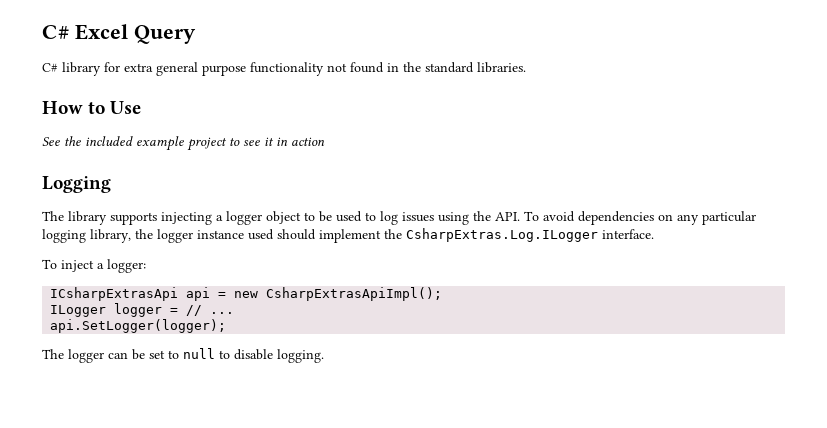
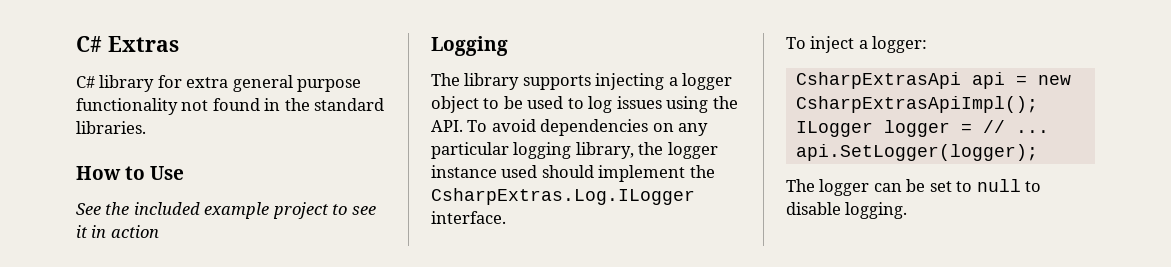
[42,24,196,44] C# Excel Query -> [76,36,179,52] C# Extras
[50,287,179,301] ICsharpExtrasApi -> [795,72,961,89] CsharpExtrasApi

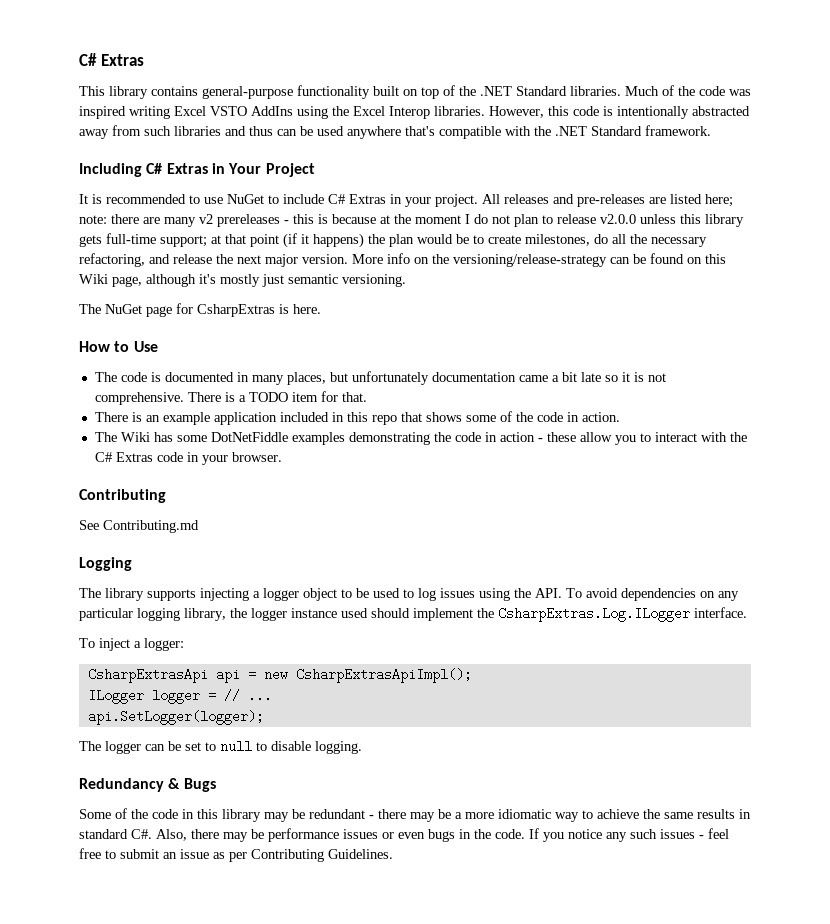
[76,75,362,92] [76,98,385,115] [76,121,146,134] [76,166,185,180] [76,202,376,219] [76,225,159,238] C# library for extra general purpose functionality not found in the standard libraries. // How to Use // See the included example project to see it in action -> [79,85,751,99] [79,106,750,119] [79,125,711,139] [79,163,315,177] [79,194,733,207] [79,214,744,227] [79,233,707,248] [79,253,726,267] [79,274,406,287] [79,303,321,317] [79,341,158,352] [94,371,666,385] [94,391,367,405] [94,411,620,425] [94,432,747,445] [94,452,282,465] [79,489,166,503] [79,520,199,533] This library contains general-purpose functionality built on top of the .NET Standard libraries. Much of the code was inspired writing Excel VSTO AddIns using the Excel Interop libraries. However, this code is intentionally abstracted away from such libraries and thus can be used anywhere that's compatible with the .NET Standard framework. // Including C# Extras in Your Project // It is recommended to use NuGet to include C# Extras in your project. All releases and pre-releases are listed here; note: there are many v2 prereleases - this is because at the moment I do not plan to release v2.0.0 unless this library gets full-time support; at that point (if it happens) the plan would be to create milestones, do all the necessary refactoring, and release the next major version. More info on the versioning/release-strategy can be found on this Wiki page, although it's mostly just semantic versioning. // The NuGet page for CsharpExtras is here. // How to Use // The code is documented in many places, but unfortunately documentation came a bit late so it is not comprehensive. There is a TODO item for that. // There is an example application included in this repo that shows some of the code in action. // The Wiki has some DotNetFiddle examples demonstrating the code in action - these allow you to interact with the C# Extras code in your browser. // Contributing // See Contributing.md
(908, 210) none -> [79,778,216,792] [79,808,751,822] [79,828,729,842] [79,848,393,862] // Redundancy & Bugs // Some of the code in this library may be redundant - there may be a more idiomatic way to achieve the same results in standard C#. Also, there may be performance issues or even bugs in the code. If you notice any such issues - feel free to submit an issue as per Contributing Guidelines.

